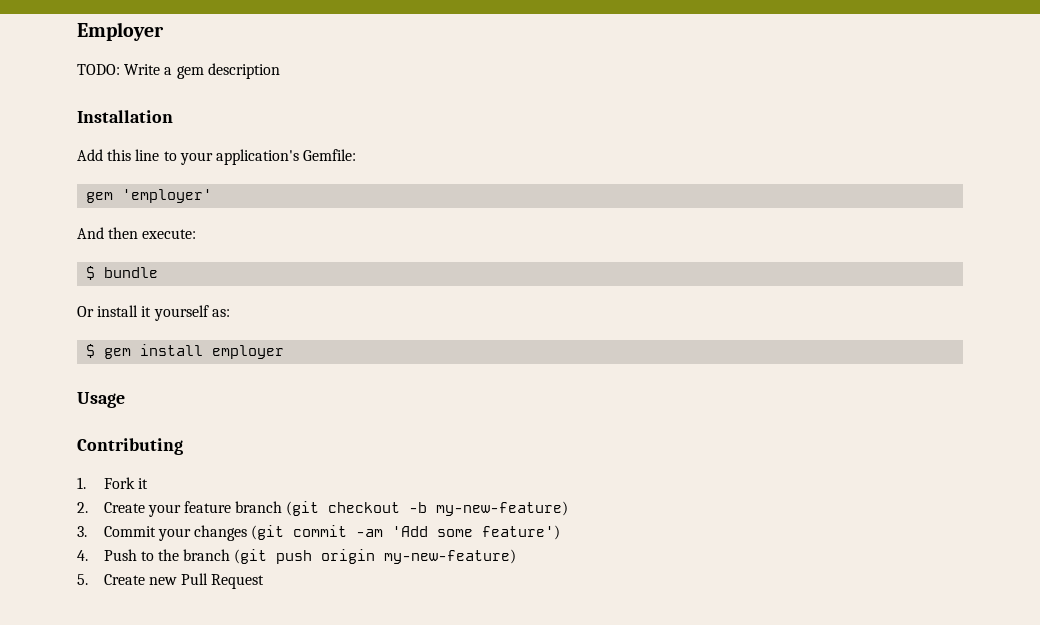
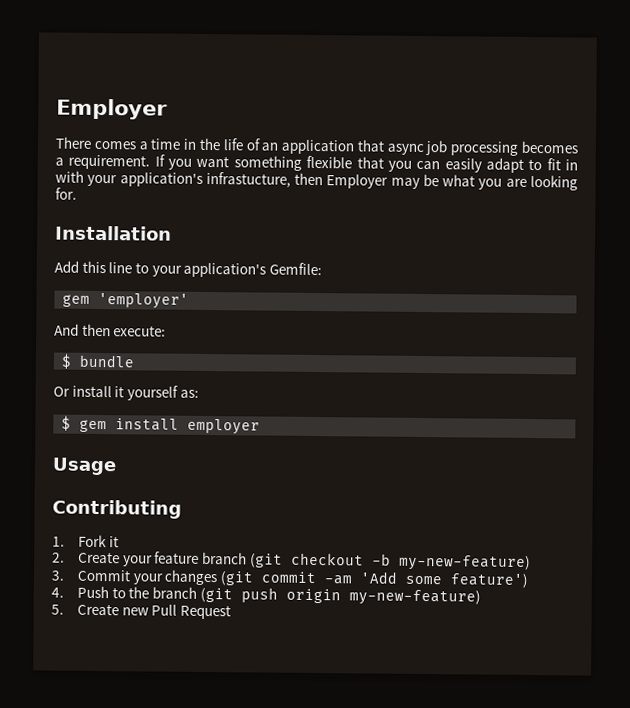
[77,63,280,79] TODO: Write a gem description -> [55,136,578,156] [55,154,578,173] [55,170,578,191] [55,187,77,200] There comes a time in the life of an application that async job processing becomes a requirement. If you want something flexible that you can easily adapt to fit in with your application's infrastucture, then Employer may be what you are looking for.

